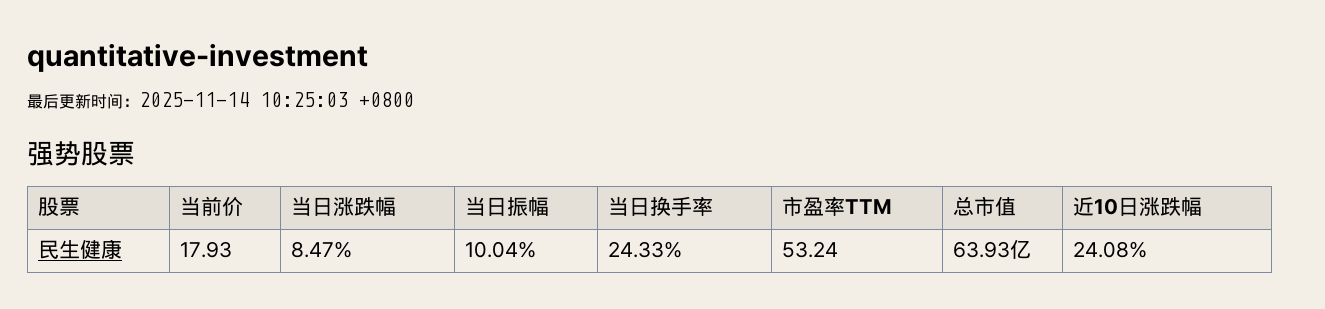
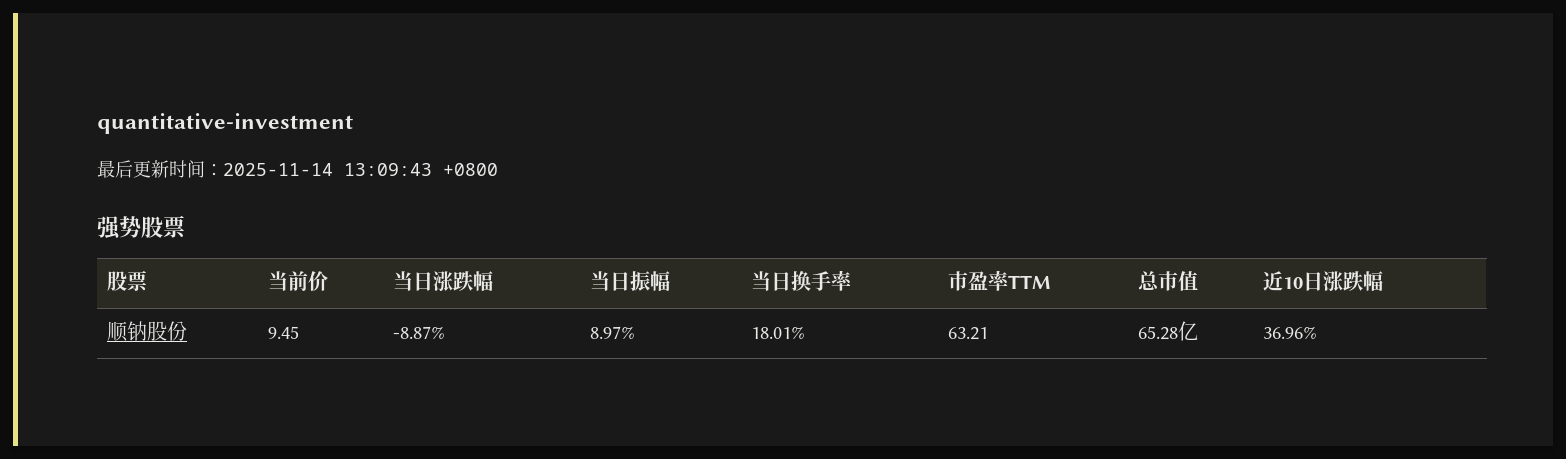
[260,92,348,107] 10:25:03 -> [344,163,432,176] 13:09:43
[37,239,122,259] [179,241,232,258] [290,241,352,258] [464,241,536,258] [607,241,682,258] [781,241,838,258] [952,241,1010,258] 民生健康 | 17.93 | 8.47% | 10.04% | 24.33% | 53.24 | 63.93 -> [107,321,188,342] [268,326,300,339] [393,326,446,339] [590,326,636,339] [751,326,806,339] [948,327,989,340] [1138,326,1179,340] 顺钠股份 | 9.45 | -8.87% | 8.97% | 18.01% | 63.21 | 65.28
[1072,241,1147,258] 24.08% -> [1263,326,1318,339] 36.96%

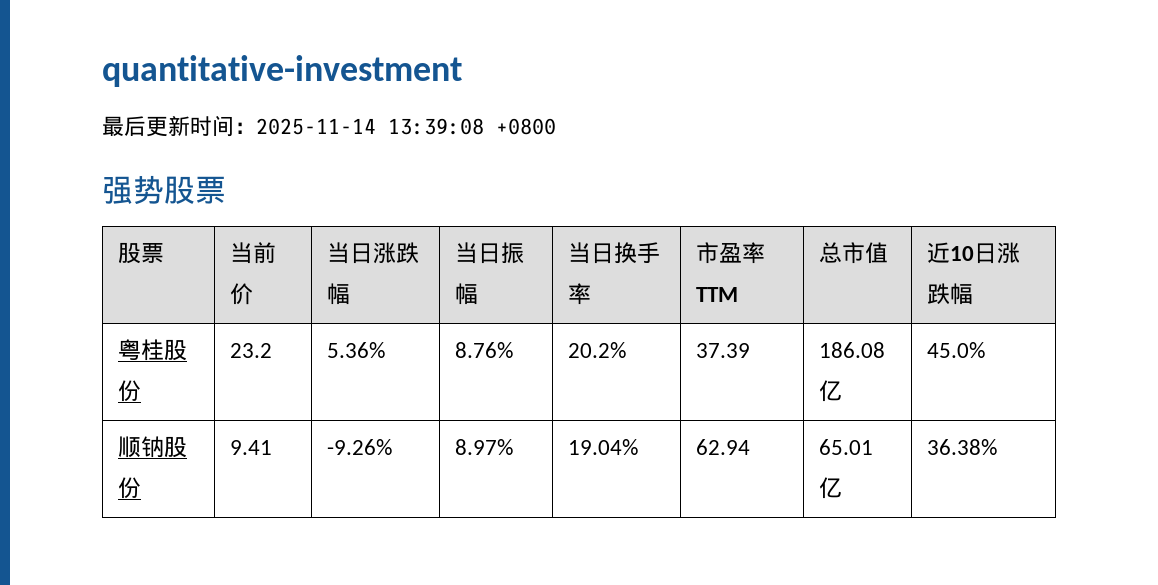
[344,163,432,176] 13:09:43 -> [388,118,484,135] 13:39:08
(1384, 281) none -> [118,339,188,361] [118,380,142,402] [230,343,273,358] [327,342,386,358] [455,342,514,358] [568,342,627,358] [696,343,751,358] [819,342,886,358] [819,380,843,402] [927,342,986,358] // 粤桂股份 | 23.2 | 5.36% | 8.76% | 20.2% | 37.39 | 186.08亿 | 45.0%
[268,326,300,339] [393,326,446,339] 9.45 | -8.87% -> [230,440,273,455] [327,439,393,455] 9.41 | -9.26%
[751,326,806,339] [948,327,989,340] [1138,321,1199,341] [1263,326,1318,339] 18.01% | 63.21 | 65.28亿 | 36.96% -> [568,439,639,455] [696,439,751,455] [819,439,874,455] [819,477,843,499] [927,439,998,455] 19.04% | 62.94 | 65.01亿 | 36.38%

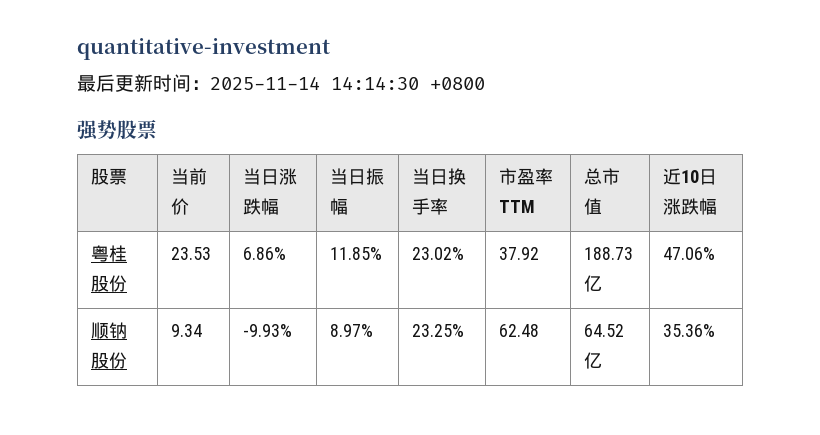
[388,118,484,135] 13:39:08 -> [331,76,419,90] 14:14:30
[230,343,273,358] [327,342,386,358] [455,342,514,358] [568,342,627,358] [696,343,751,358] [819,342,886,358] [819,380,843,402] [927,342,986,358] 23.2 | 5.36% | 8.76% | 20.2% | 37.39 | 186.08亿 | 45.0% -> [171,247,212,260] [243,247,287,260] [330,247,383,260] [412,247,465,260] [499,247,540,260] [584,247,634,260] [584,275,603,292] [663,247,716,260] 23.53 | 6.86% | 11.85% | 23.02% | 37.92 | 188.73亿 | 47.06%
[230,440,273,455] [327,439,393,455] 9.41 | -9.26% -> [171,324,203,337] [243,324,293,337] 9.34 | -9.93%
[568,439,639,455] [696,439,751,455] [819,439,874,455] [819,477,843,499] [927,439,998,455] 19.04% | 62.94 | 65.01亿 | 36.38% -> [412,324,465,337] [499,324,540,337] [584,324,625,337] [584,352,603,369] [663,324,716,337] 23.25% | 62.48 | 64.52亿 | 35.36%

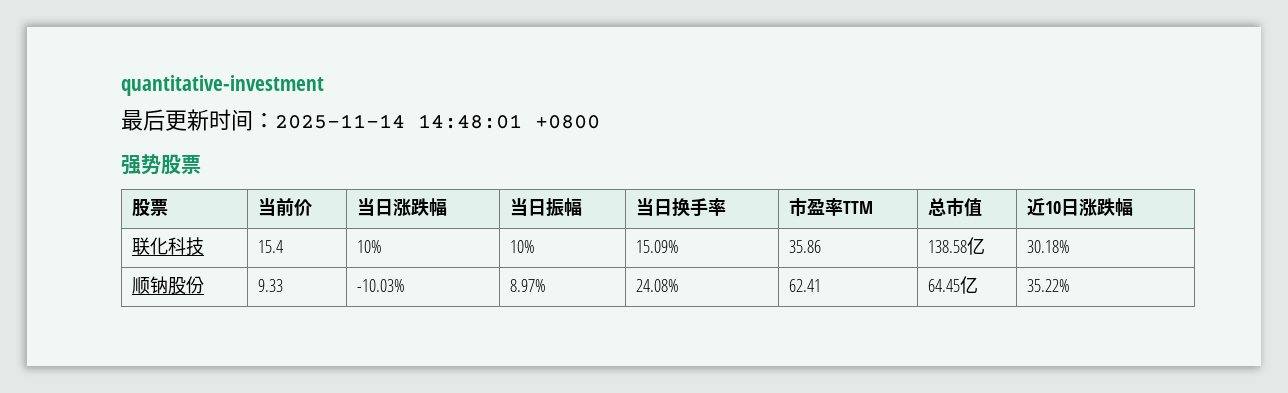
[331,76,419,90] 14:14:30 -> [418,114,522,129] 14:48:01
[91,245,128,262] [91,275,128,292] [171,247,212,260] [243,247,287,260] [330,247,383,260] [412,247,465,260] [499,247,540,260] [584,247,634,260] [584,275,603,292] [663,247,716,260] 粤桂股份 | 23.53 | 6.86% | 11.85% | 23.02% | 37.92 | 188.73亿 | 47.06% -> [132,237,205,256] [258,240,284,253] [357,240,383,253] [510,240,536,253] [636,240,680,253] [789,240,822,253] [928,237,986,255] [1027,240,1071,253] 联化科技 | 15.4 | 10% | 10% | 15.09% | 35.86 | 138.58亿 | 30.18%
[171,324,203,337] [243,324,293,337] 9.34 | -9.93% -> [258,279,284,292] [357,279,406,292] 9.33 | -10.03%
[412,324,465,337] [499,324,540,337] [584,324,625,337] [584,352,603,369] [663,324,716,337] 23.25% | 62.48 | 64.52亿 | 35.36% -> [636,279,680,292] [789,279,822,292] [928,276,979,294] [1027,279,1071,292] 24.08% | 62.41 | 64.45亿 | 35.22%

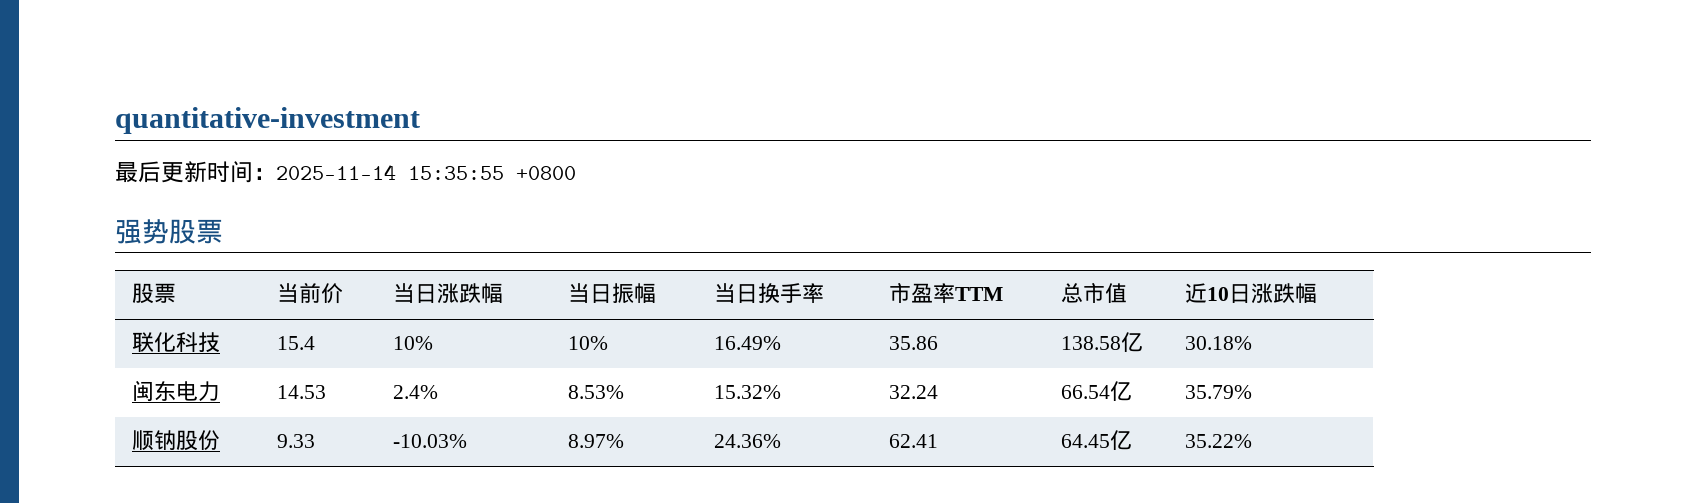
[418,114,522,129] 14:48:01 -> [408,166,504,180] 15:35:55
[636,240,680,253] 15.09% -> [714,336,782,350] 16.49%
(1071, 246) none -> [132,380,221,402] [277,385,327,399] [393,385,439,399] [568,385,625,399] [714,385,782,399] [889,385,939,399] [1061,381,1133,401] [1185,385,1253,399] // 闽东电力 | 14.53 | 2.4% | 8.53% | 15.32% | 32.24 | 66.54亿 | 35.79%
[636,279,680,292] 24.08% -> [714,434,782,448] 24.36%

